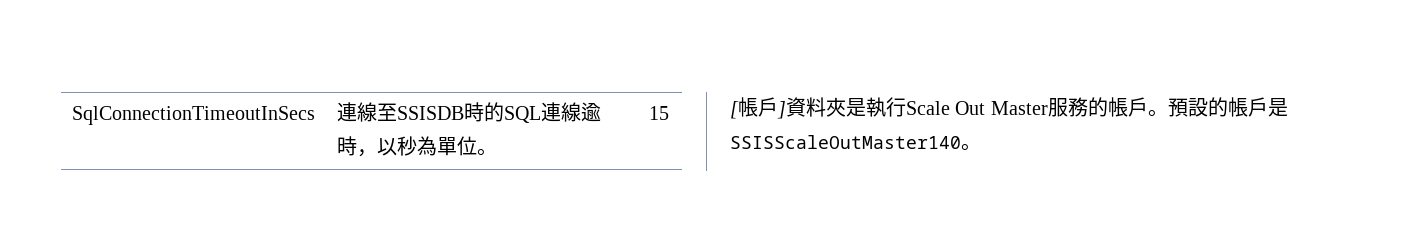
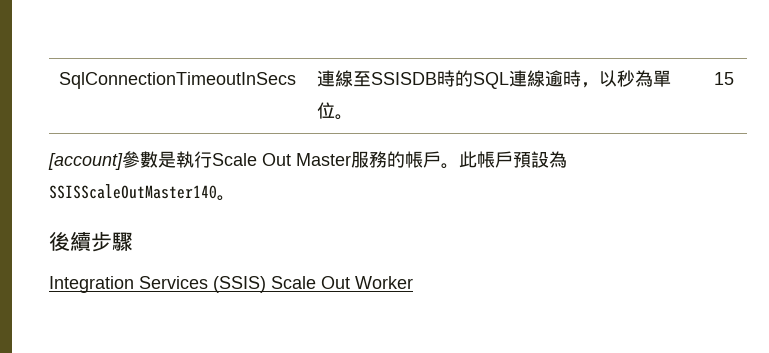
[730,97,846,119] [帳戶]資料夾 -> [48,151,158,170] [account]參數
[1167,97,1288,117] 預設的帳戶是 -> [459,151,567,168] 此帳戶預設為
(981, 147) none -> [49,231,133,252] [49,276,413,293] // 後續步驟 // Integration Services (SSIS) Scale Out Worker

